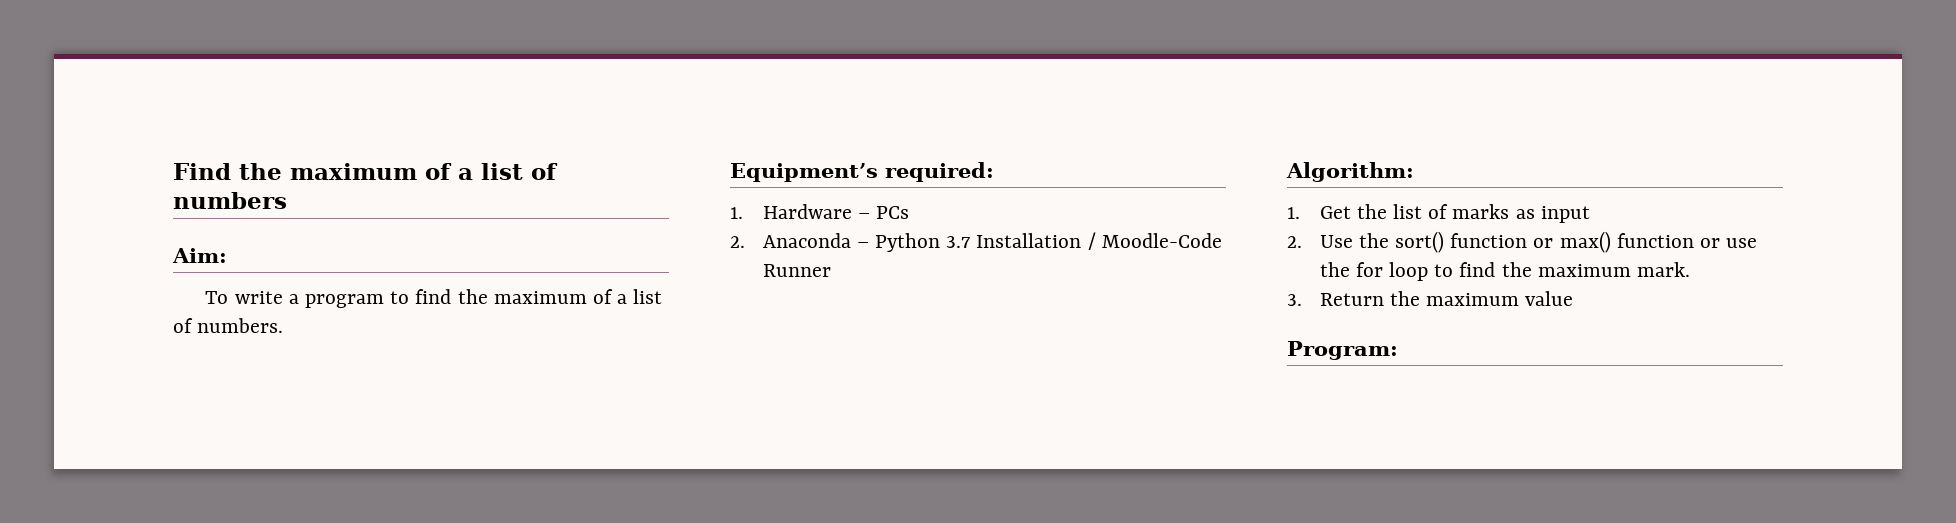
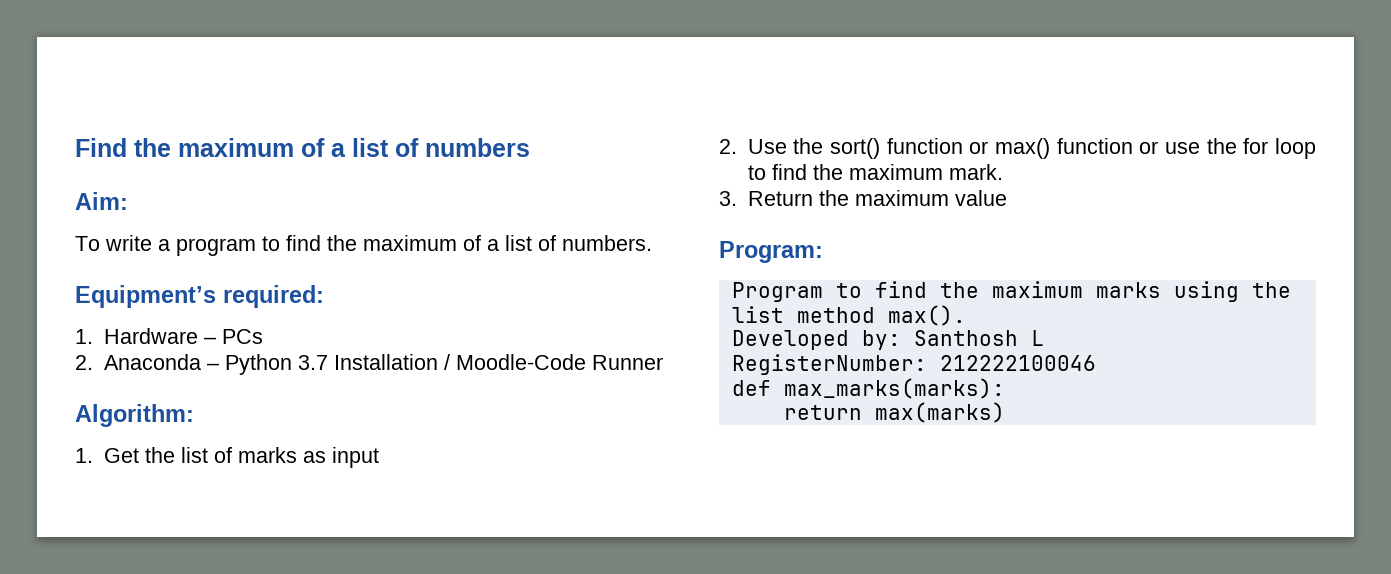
(1398, 350) none -> [731,281,1291,302] [731,305,966,326] [731,330,1044,350] [731,354,1096,375] [731,378,1005,399] [783,402,1005,423] // Program to find the maximum marks using the list method max(). // Developed by: Santhosh L // RegisterNumber: 212222100046 // def max_marks(marks): // return max(marks)

